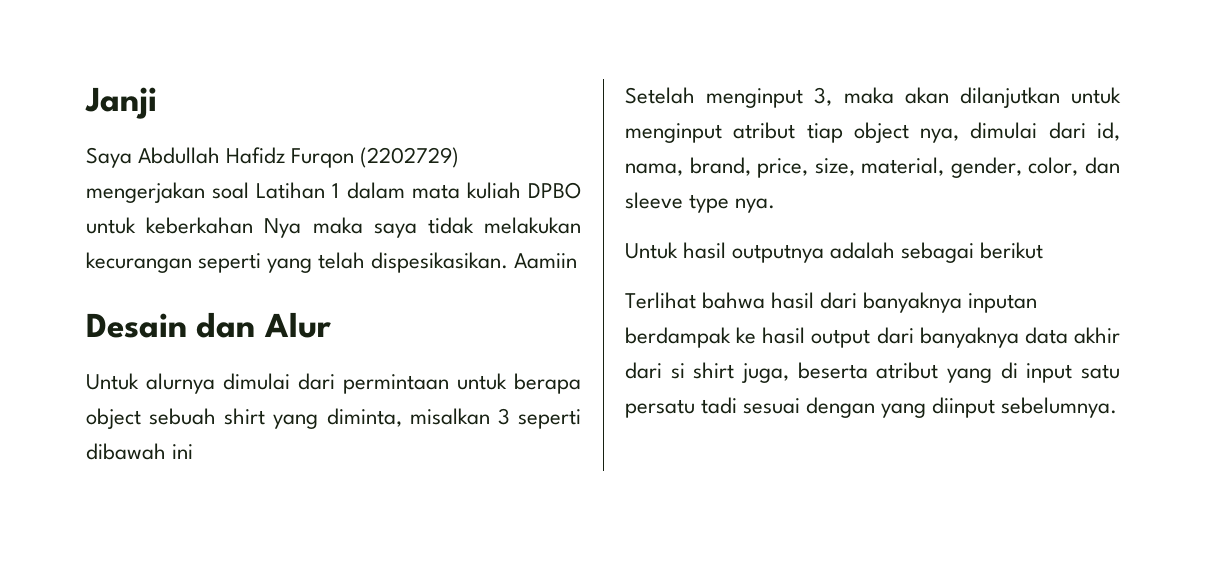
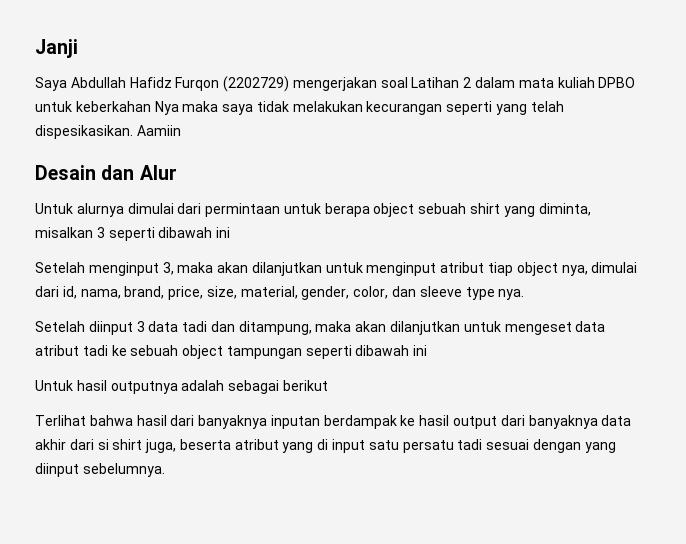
[332,183,340,198] 1 -> [463,77,472,88] 2
(776, 205) none -> [35,321,606,335] [35,345,428,359] // Setelah diinput 3 data tadi dan ditampung, maka akan dilanjutkan untuk mengeset data atribut tadi ke sebuah object tampungan seperti dibawah ini

